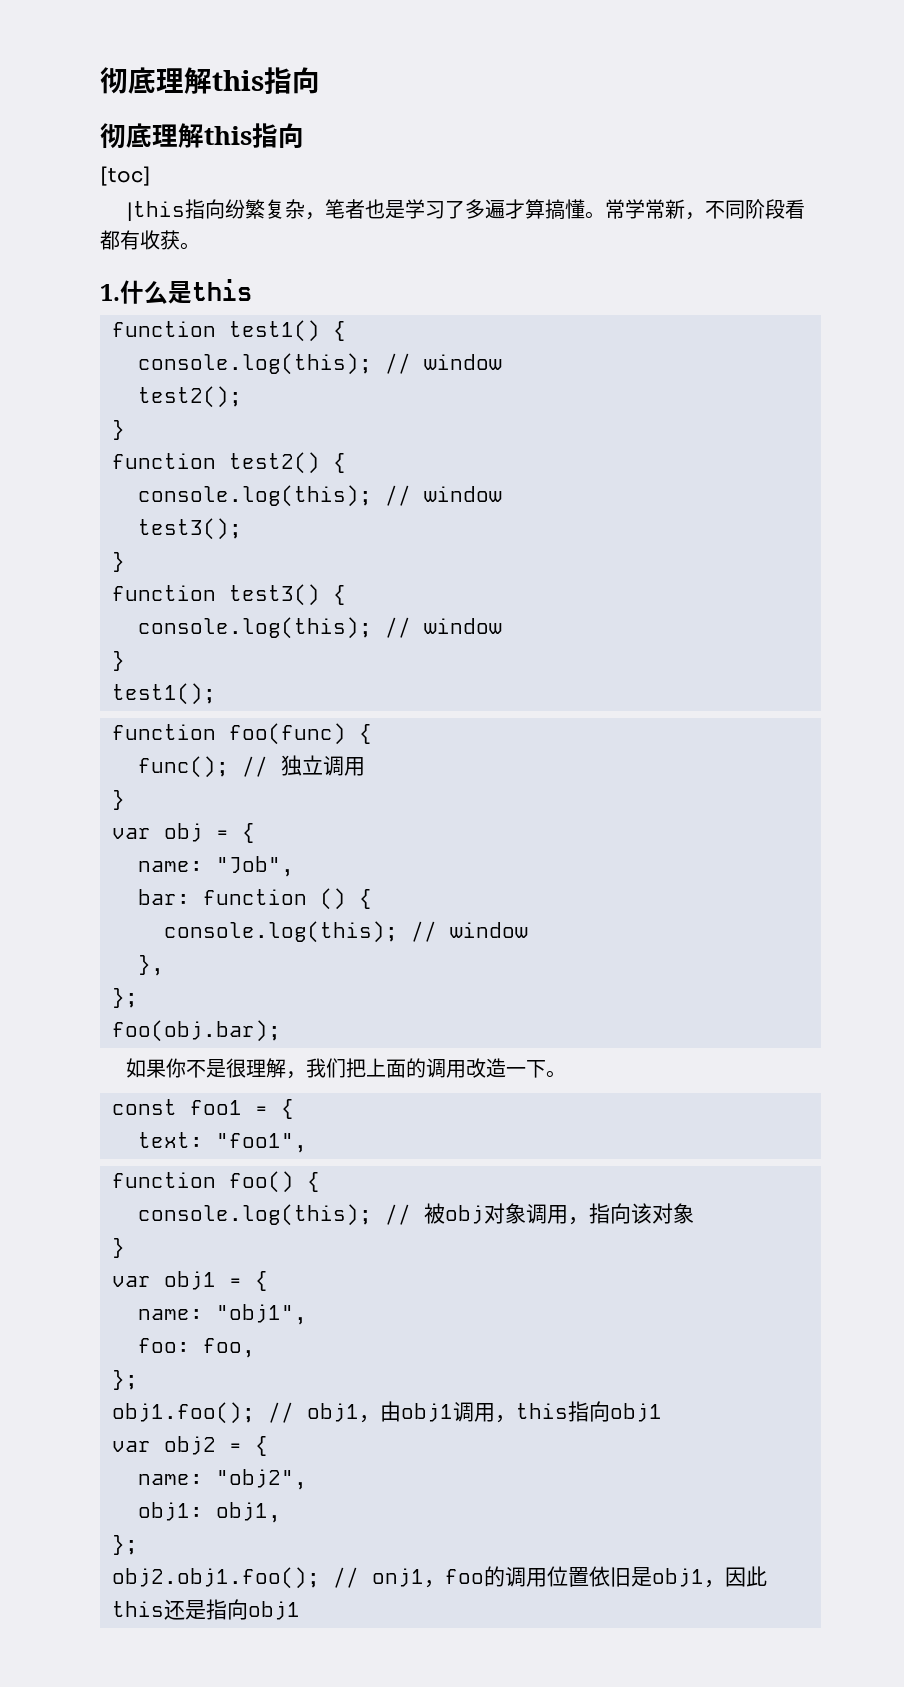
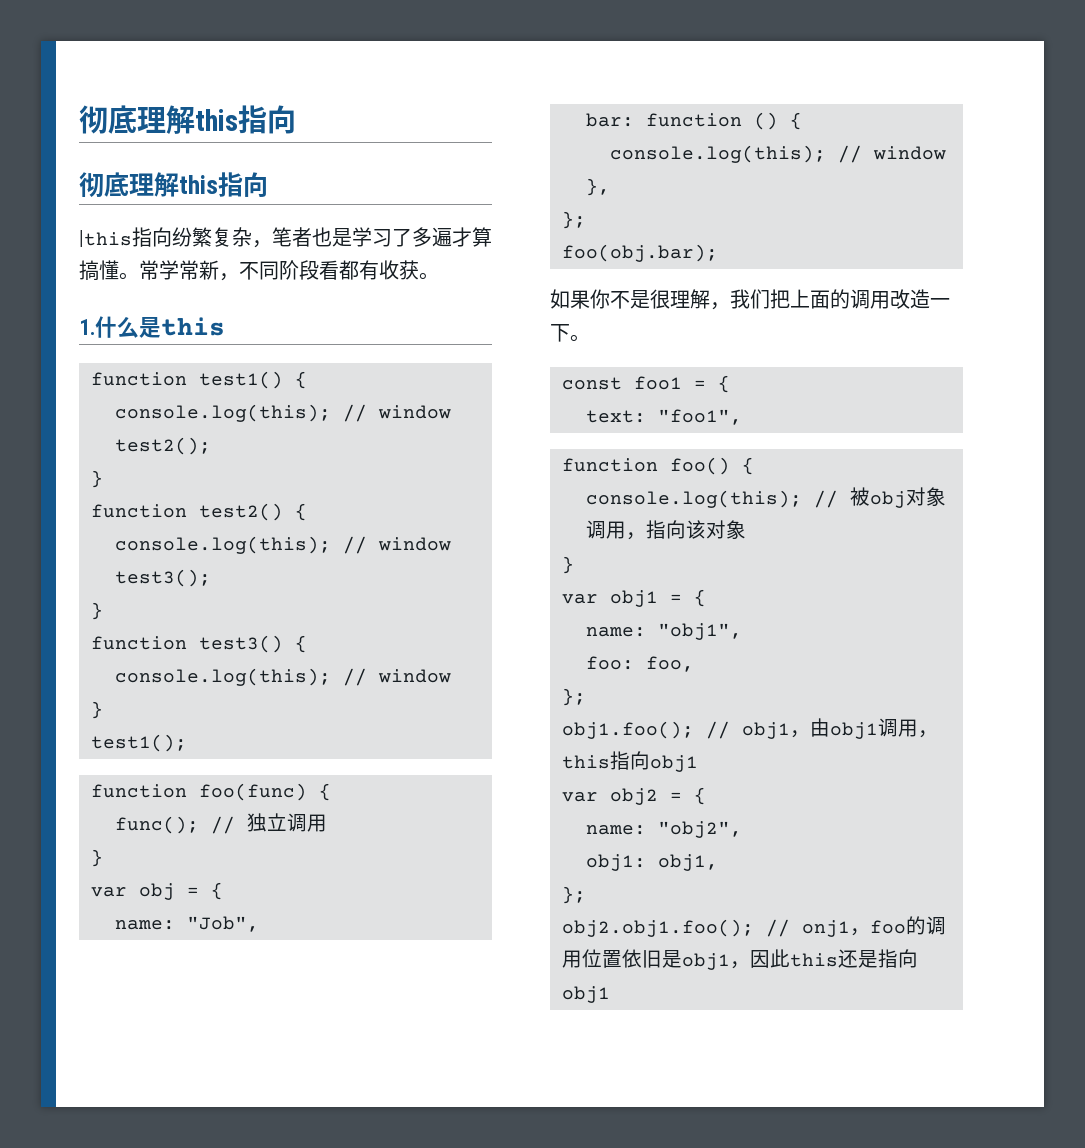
[100,166,151,186] // [toc] -> (268, 184) none

